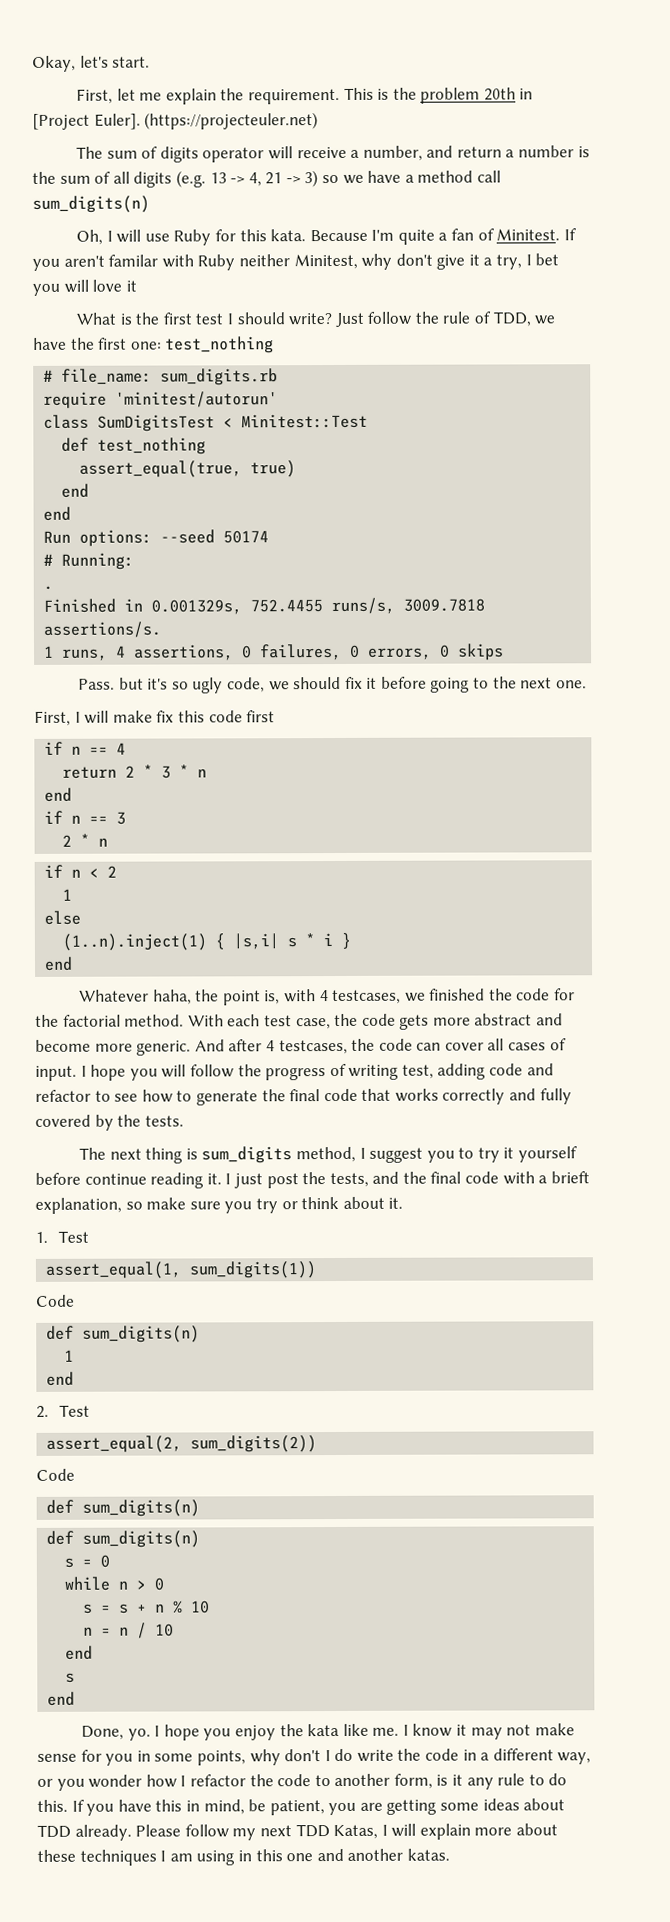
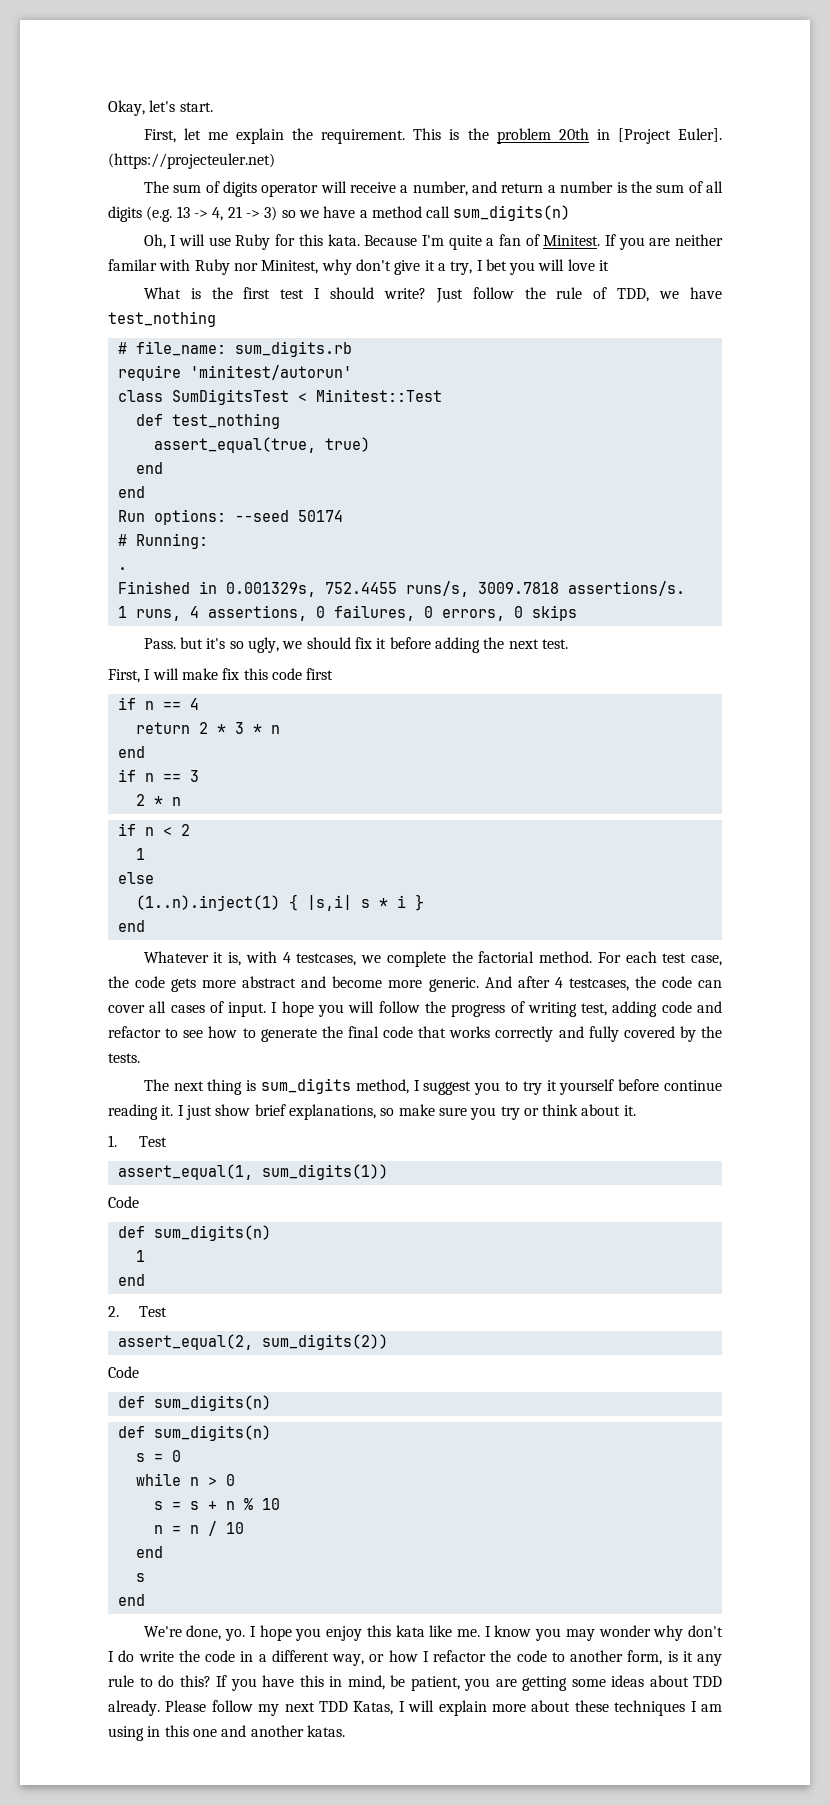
[63,255,105,267] aren't -> [649,234,723,246] are neither
[238,254,290,267] neither -> [233,263,258,271] nor
[70,337,162,350] the first one: -> (722, 293) none
[192,677,265,694] ugly code, -> [248,637,280,653] ugly,
[430,677,490,693] going to -> [434,637,480,653] adding
[555,680,587,689] one. -> [541,639,568,649] test.
[152,989,261,1006] haha, the point -> [213,952,224,963] it
[429,988,576,1001] finished the code for -> [386,951,446,967] complete
[187,1014,224,1027] With -> [597,952,621,963] For
[266,1171,590,1189] [35,1197,122,1214] post the tests, and the final code with a brieft explanation, -> [215,1104,376,1120] show brief explanations,
[80,1725,124,1740] Done, -> [143,1625,222,1640] We're done,
[279,1724,304,1737] the -> [366,1625,391,1637] this
[456,1723,575,1740] [37,1749,246,1766] it may not make sense for you in some points, -> [535,1625,651,1641] you may wonder
[56,1774,143,1791] you wonder -> (385, 1658) none
[37,1799,68,1812] this. -> [179,1675,211,1687] this?

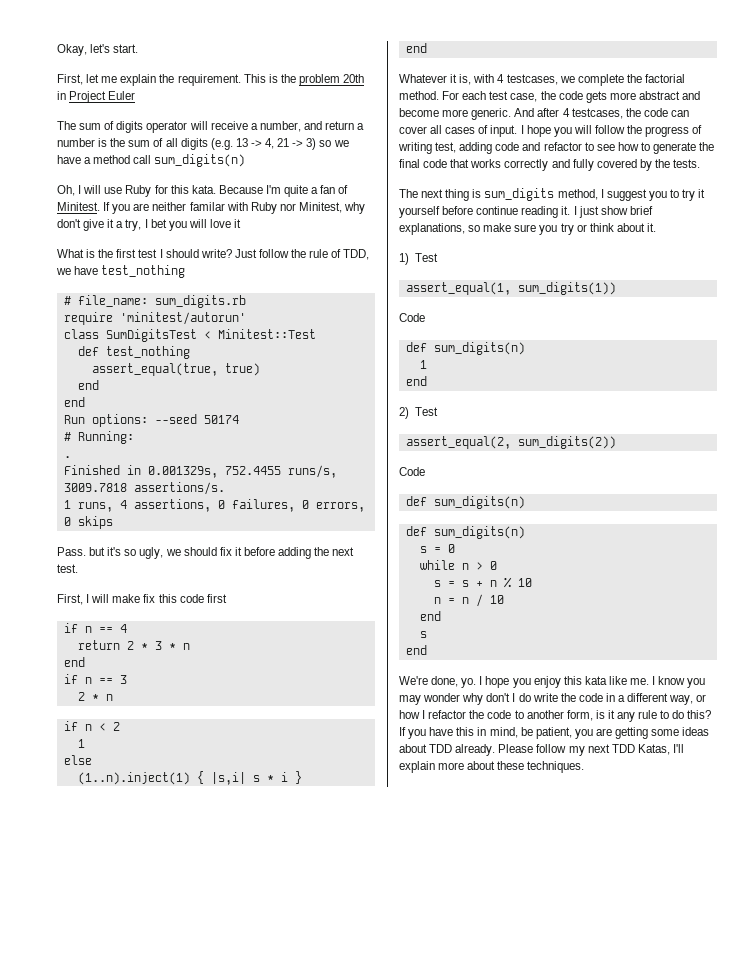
[617,128,723,144] [108,153,275,169] [Project Euler]. (https://projecteuler.net) -> [69,91,136,103] Project Euler
[108,1135,117,1147] 1. -> [399,253,409,265] 1)
[108,1306,119,1317] 2. -> [399,407,409,419] 2)
[398,1700,435,1712] I will -> [672,744,684,753] I'll
[614,1700,722,1716] [108,1725,345,1741] techniques I am using in this one and another katas. -> [527,761,585,773] techniques.

